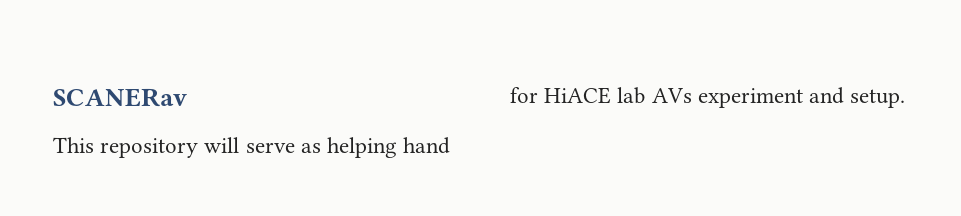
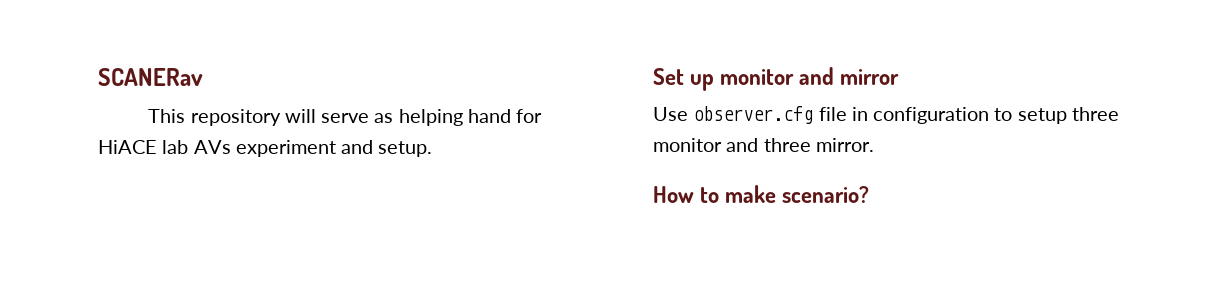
(906, 98) none -> [653,67,900,91] [653,106,1119,124] [653,138,874,152] [653,185,870,203] // Set up monitor and mirror // Use observer.cfg file in configuration to setup three monitor and three mirror. // How to make scenario?

